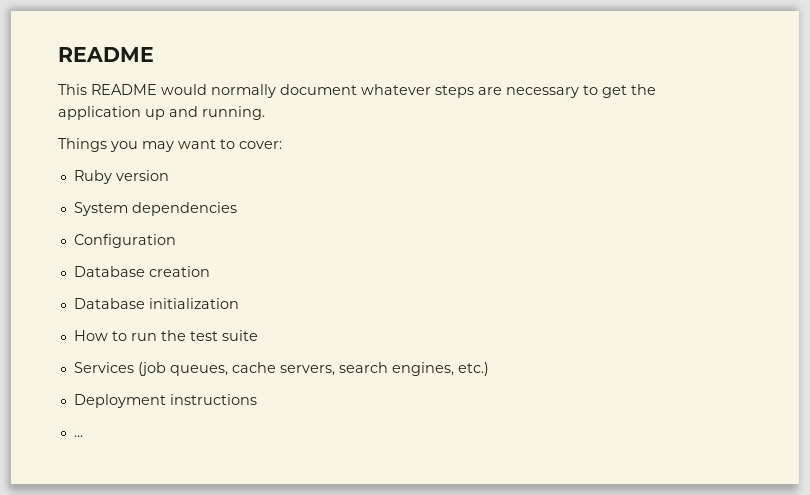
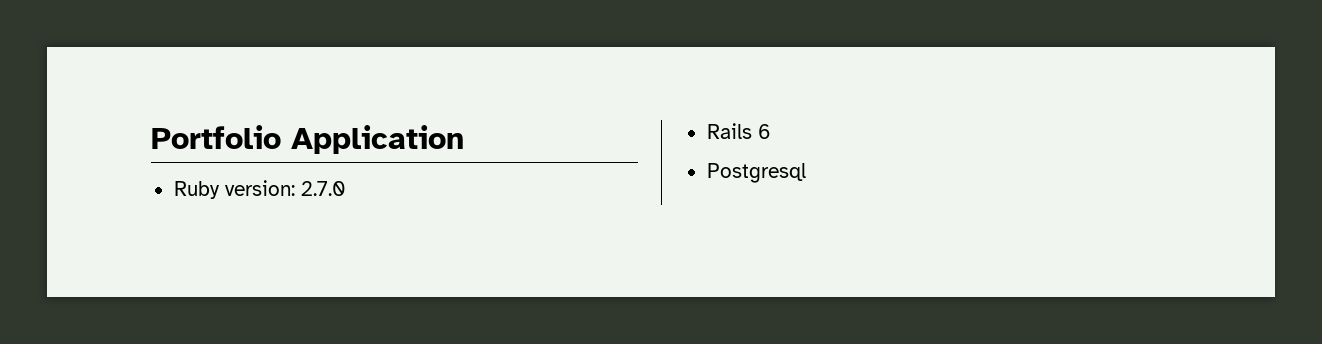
[58,47,154,62] [58,84,656,98] [58,106,265,120] [58,138,282,152] [73,170,169,184] [73,202,237,216] [73,234,176,248] [73,266,210,277] [73,298,239,309] [73,330,258,341] [73,362,489,376] [73,394,257,408] [73,435,83,437] README // This README would normally document whatever steps are necessary to get the application up and running. // Things you may want to cover: // Ruby version // System dependencies // Configuration // Database creation // Database initialization // How to run the test suite // Services (job queues, cache servers, search engines, etc.) // Deployment instructions // ... -> [151,125,464,154] [173,180,346,199] [706,123,771,139] [706,163,806,183] Portfolio Application // Ruby version: 2.7.0 // Rails 6 // Postgresql

